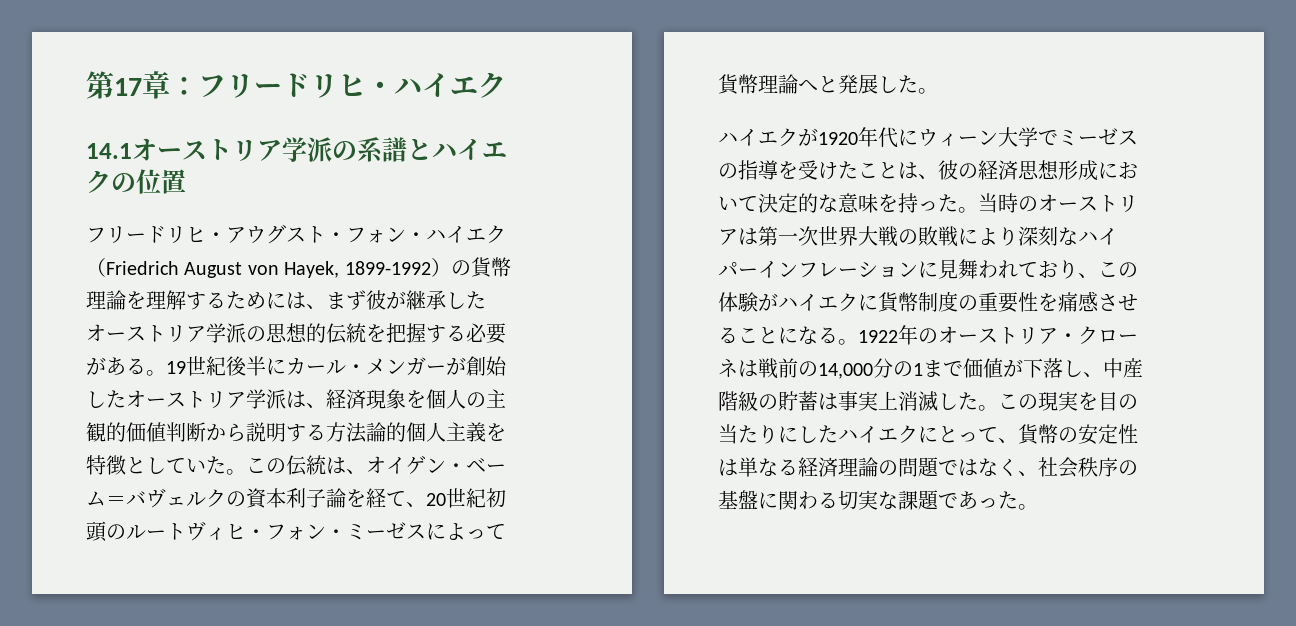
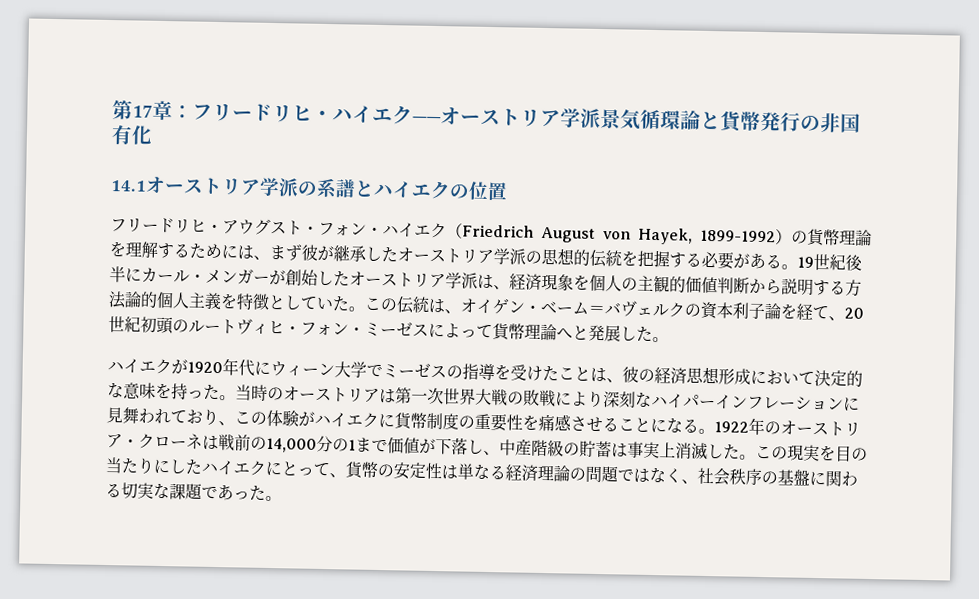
(506, 85) none -> [412,107,861,133] [111,125,153,145] ——オーストリア学派景気循環論と貨幣発行の非国有化

